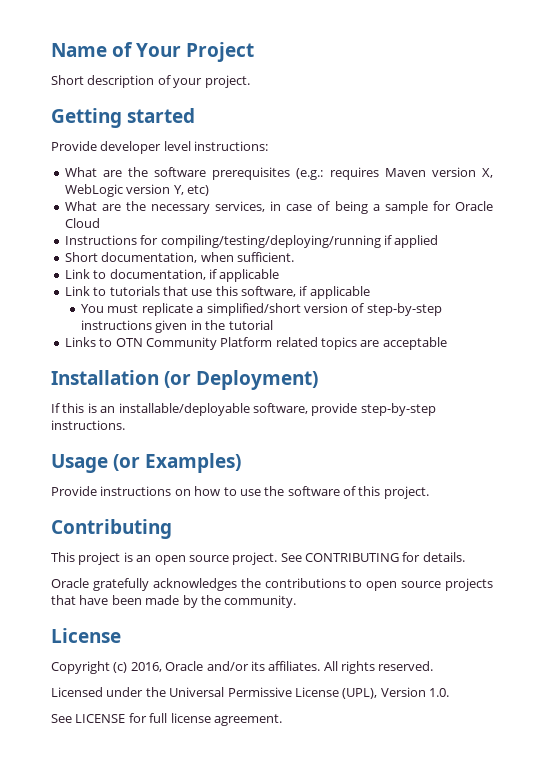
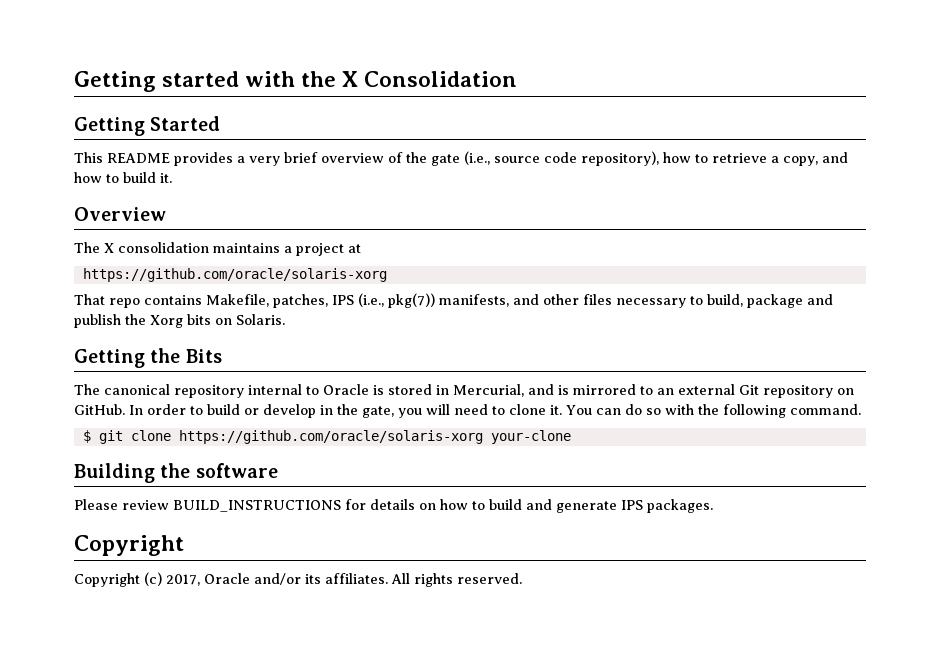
[51,42,255,62] [51,75,250,88] [51,108,196,128] [51,141,269,154] [64,167,494,180] [64,184,209,197] [64,201,494,214] [64,218,100,228] [64,235,439,248] [64,252,294,263] [64,269,280,282] [64,286,370,299] [81,303,442,316] [81,320,273,333] [64,337,447,350] [51,370,319,390] [51,403,436,416] [51,420,125,430] [51,453,242,473] [51,486,429,499] [51,519,172,539] [51,552,465,565] [51,578,493,591] [51,595,297,608] [51,628,121,643] Name of Your Project // Short description of your project. // Getting started // Provide developer level instructions: // What are the software prerequisites (e.g.: requires Maven version X, WebLogic version Y, etc) // What are the necessary services, in case of being a sample for Oracle Cloud // Instructions for compiling/testing/deploying/running if applied // Short documentation, when sufficient. // Link to documentation, if applicable // Link to tutorials that use this software, if applicable // You must replicate a simplified/short version of step-by-step instructions given in the tutorial // Links to OTN Community Platform related topics are acceptable // Installation (or Deployment) // If this is an installable/deployable software, provide step-by-step instructions. // Usage (or Examples) // Provide instructions on how to use the software of this project. // Contributing // This project is an open source project. See CONTRIBUTING for details. // Oracle gratefully acknowledges the contributions to open source projects that have been made by the community. // License -> [74,71,518,92] [74,116,221,136] [74,151,848,166] [74,172,172,183] [74,207,166,221] [74,242,361,256] [82,268,387,282] [74,293,833,308] [74,314,285,328] [74,348,222,368] [74,384,854,398] [74,404,861,418] [82,430,571,444] [74,463,278,483] [74,499,713,513] [74,535,184,556] Getting started with the X Consolidation // Getting Started // This README provides a very brief overview of the gate (i.e., source code repository), how to retrieve a copy, and how to build it. // Overview // The X consolidation maintains a project at // https://github.com/oracle/solaris-xorg // That repo contains Makefile, patches, IPS (i.e., pkg(7)) manifests, and other files necessary to build, package and publish the Xorg bits on Solaris. // Getting the Bits // The canonical repository internal to Oracle is stored in Mercurial, and is mirrored to an external Git repository on GitHub. In order to build or develop in the gate, you will need to clone it. You can do so with the following command. // $ git clone https://github.com/oracle/solaris-xorg your-clone // Building the software // Please review BUILD_INSTRUCTIONS for details on how to build and generate IPS packages. // Copyright
[130,662,162,672] 2016, -> [166,574,200,586] 2017,
[51,687,449,699] [51,713,282,726] // Licensed under the Universal Permissive License (UPL), Version 1.0. // See LICENSE for full license agreement. -> (522, 578) none

